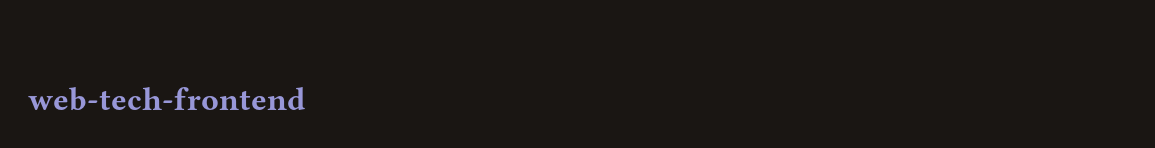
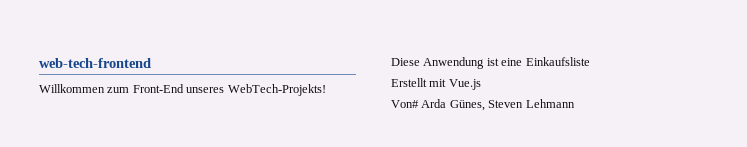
(305, 99) none -> [39,84,326,96] [391,57,590,69] [391,78,481,90] [391,99,575,111] // Willkommen zum Front-End unseres WebTech-Projekts! Diese Anwendung ist eine Einkaufsliste // Erstellt mit Vue.js // Von# Arda Günes, Steven Lehmann

